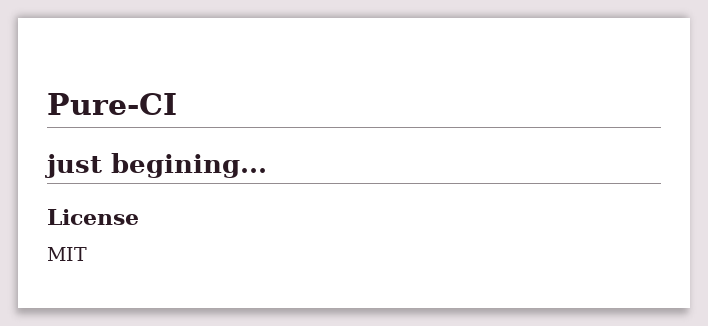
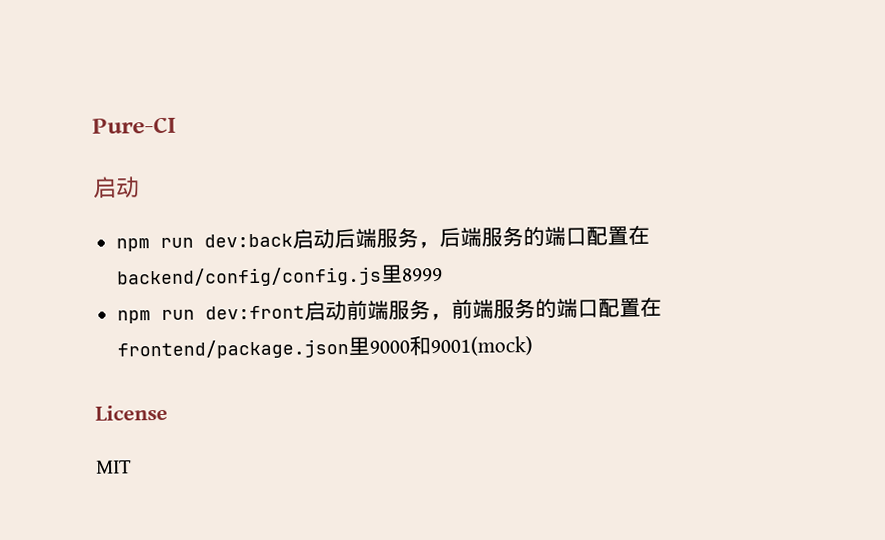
[45,153,267,178] just begining... -> [92,176,140,199] [116,224,651,252] [116,264,444,288] [117,296,663,324] [117,335,534,360] 启动 // npm run dev:back启动后端服务，后端服务的端口配置在backend/config/config.js里8999 // npm run dev:front启动前端服务，前端服务的端口配置在frontend/package.json里9000和9001(mock)

